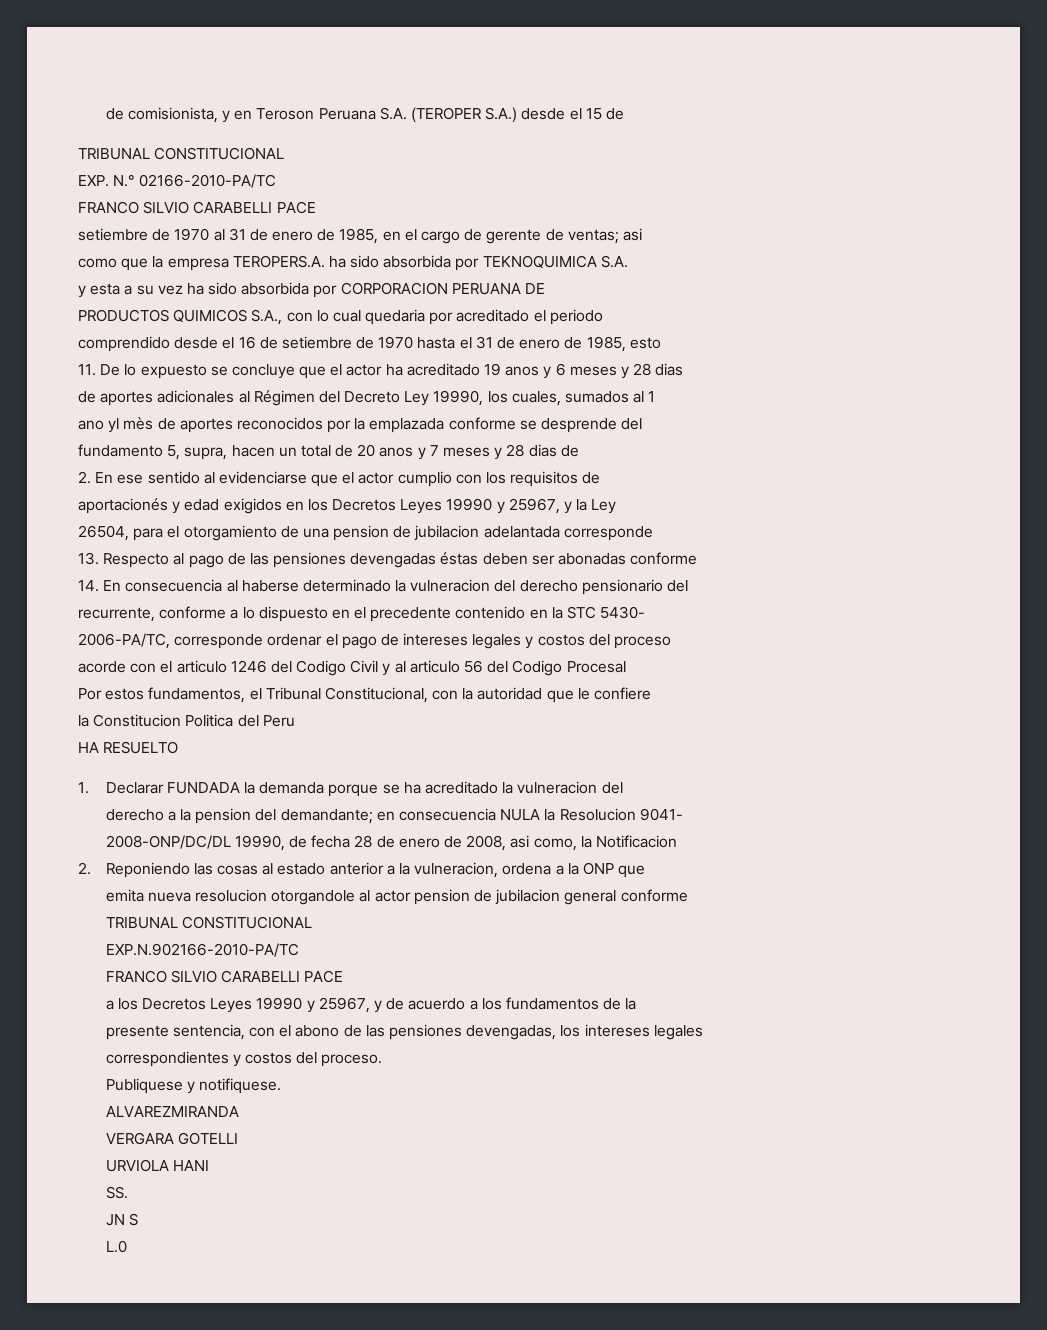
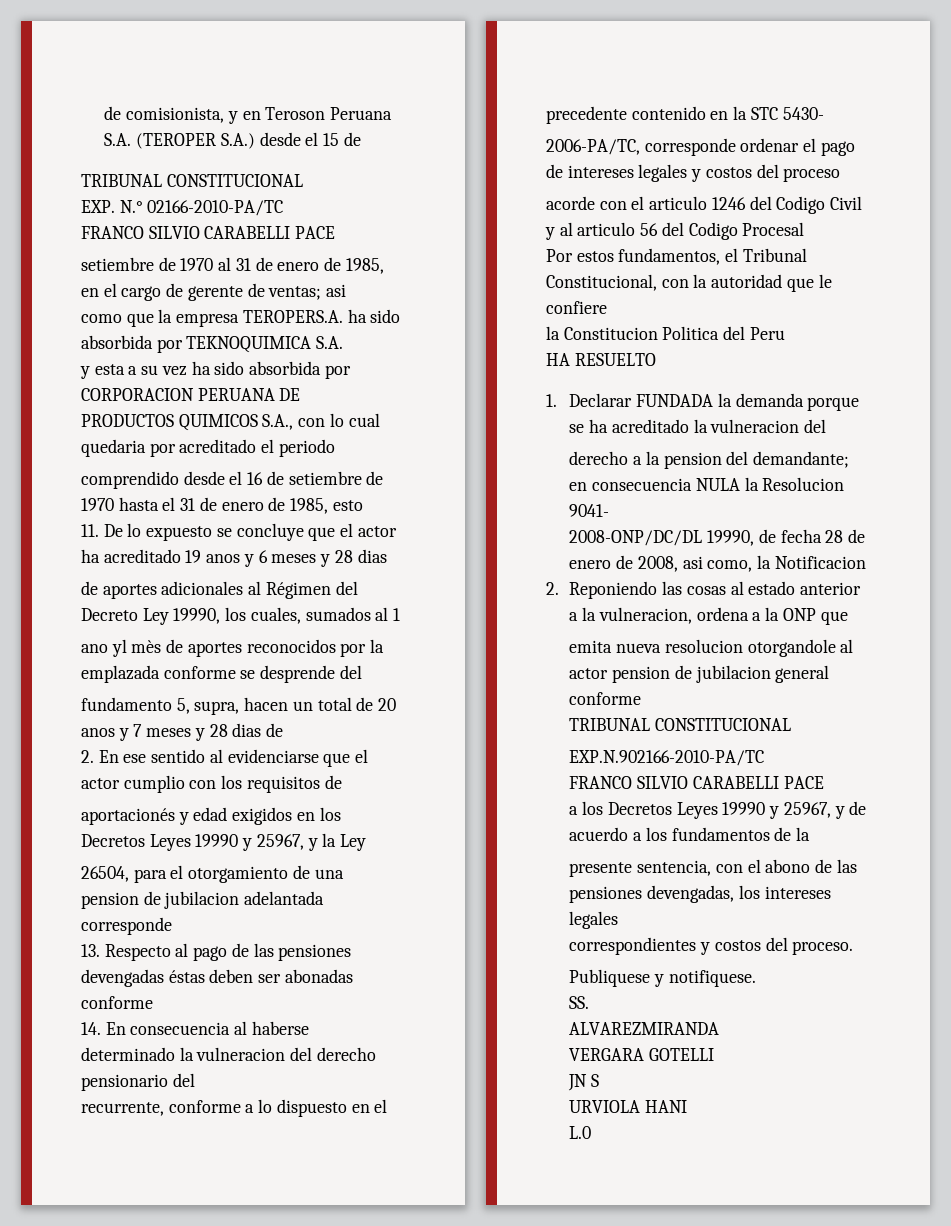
(282, 1086) none -> [569,996,590,1009] // SS.
(238, 1138) none -> [568,1074,600,1091] // JN S
[105,1186,128,1199] [105,1213,138,1226] // SS. // JN S -> (688, 1106) none

